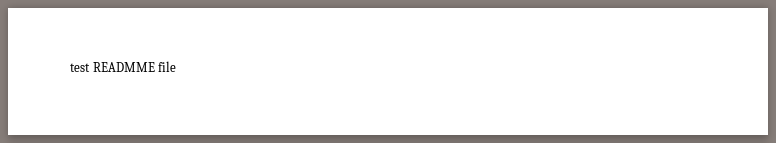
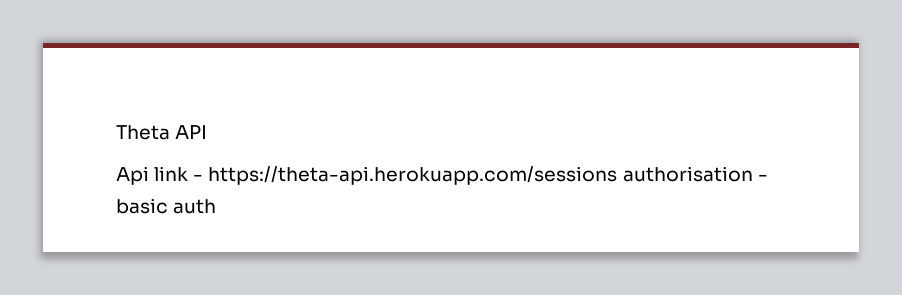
[70,61,177,72] test READMME file -> [116,125,208,140] [116,166,768,185] [116,198,217,214] Theta API // Api link - https://theta-api.herokuapp.com/sessions authorisation - basic auth

